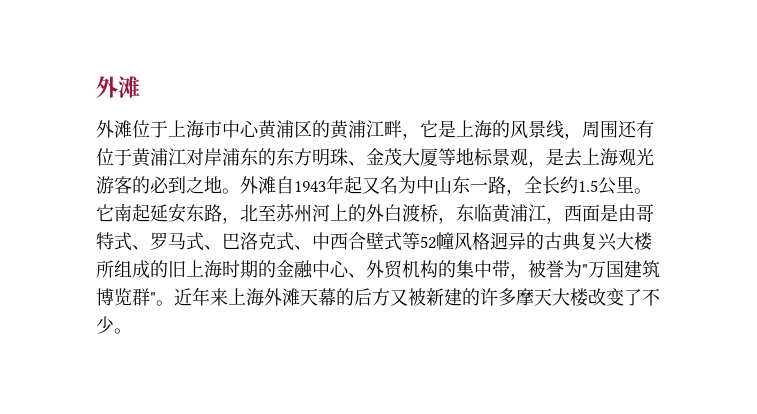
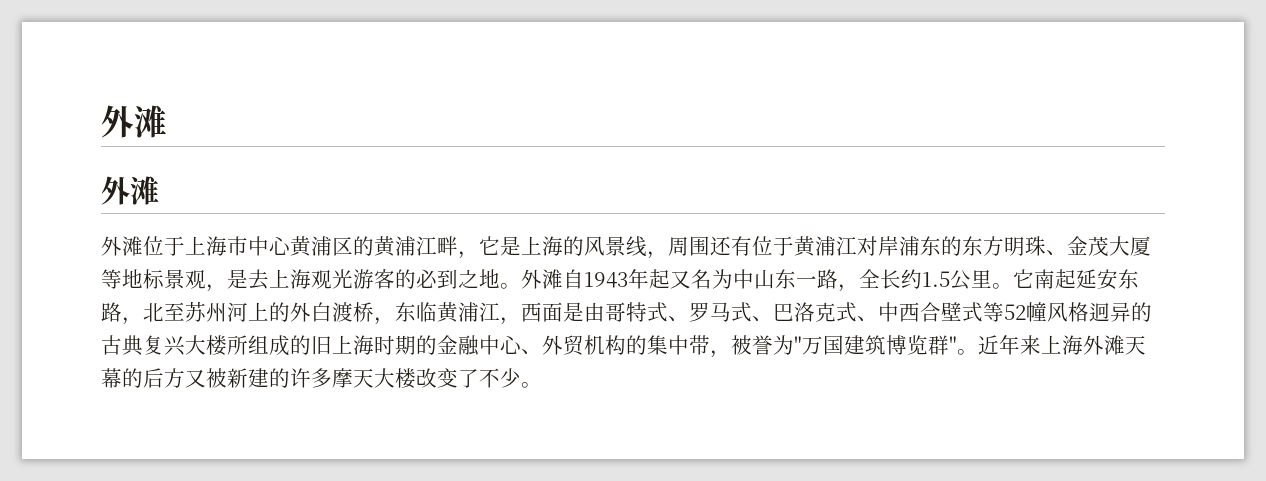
[96,76,140,98] [96,120,132,138] 外滩 // 外滩 -> [101,105,167,138] [101,176,159,205] [101,236,143,256] 外滩 // 外滩 // 外滩

